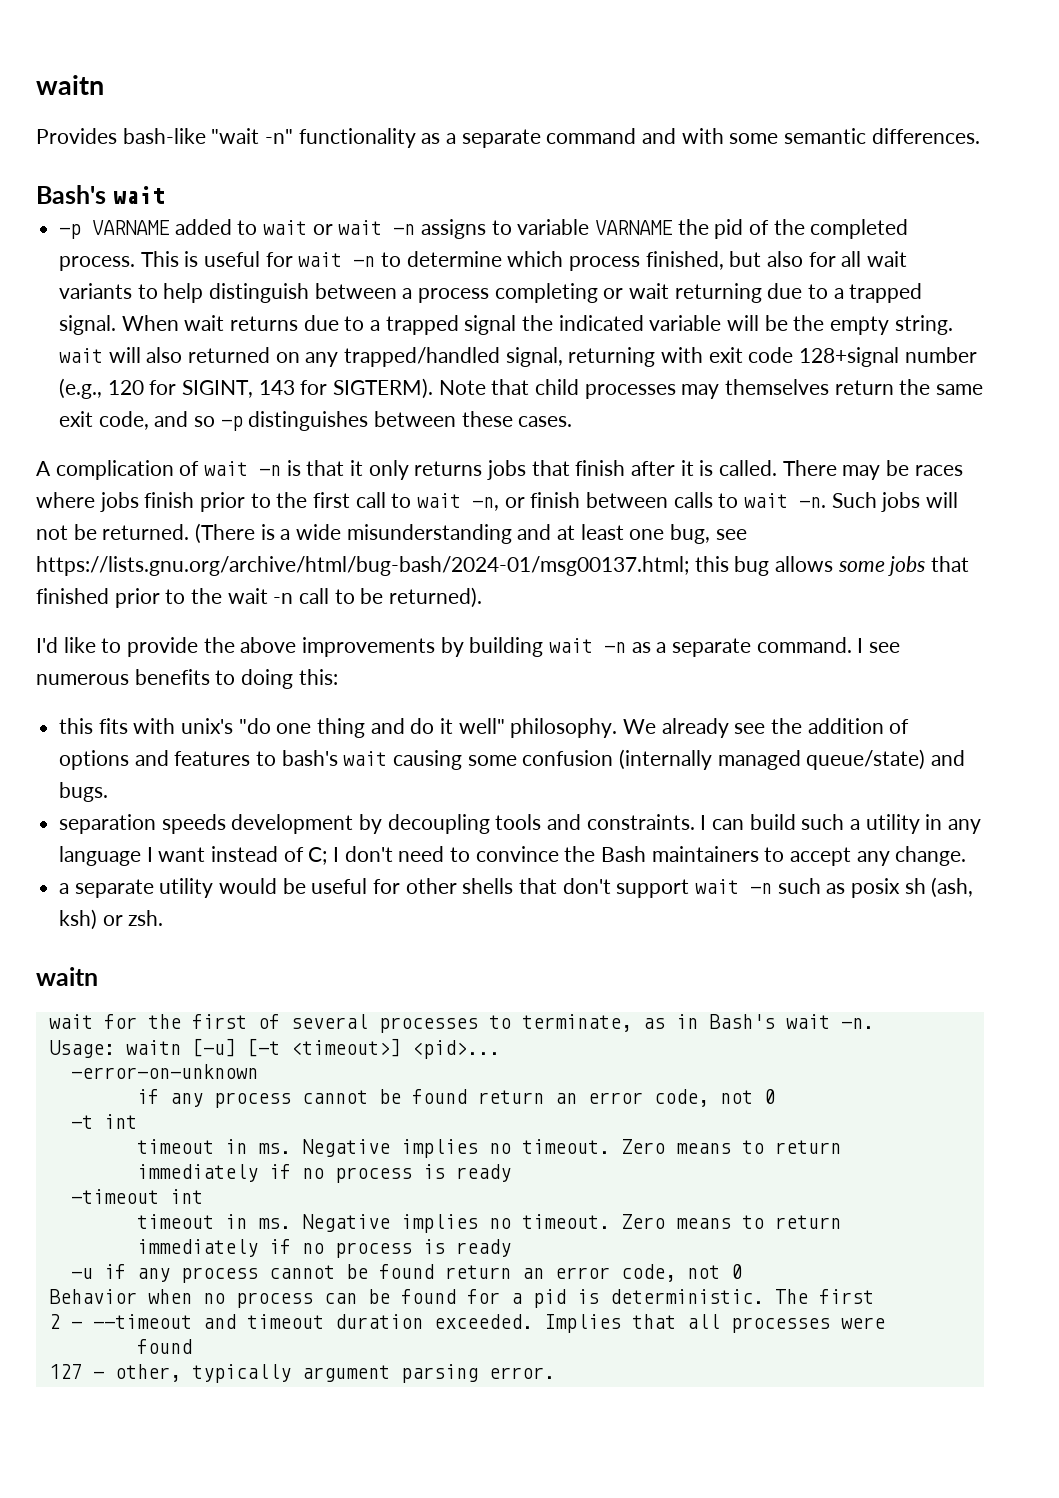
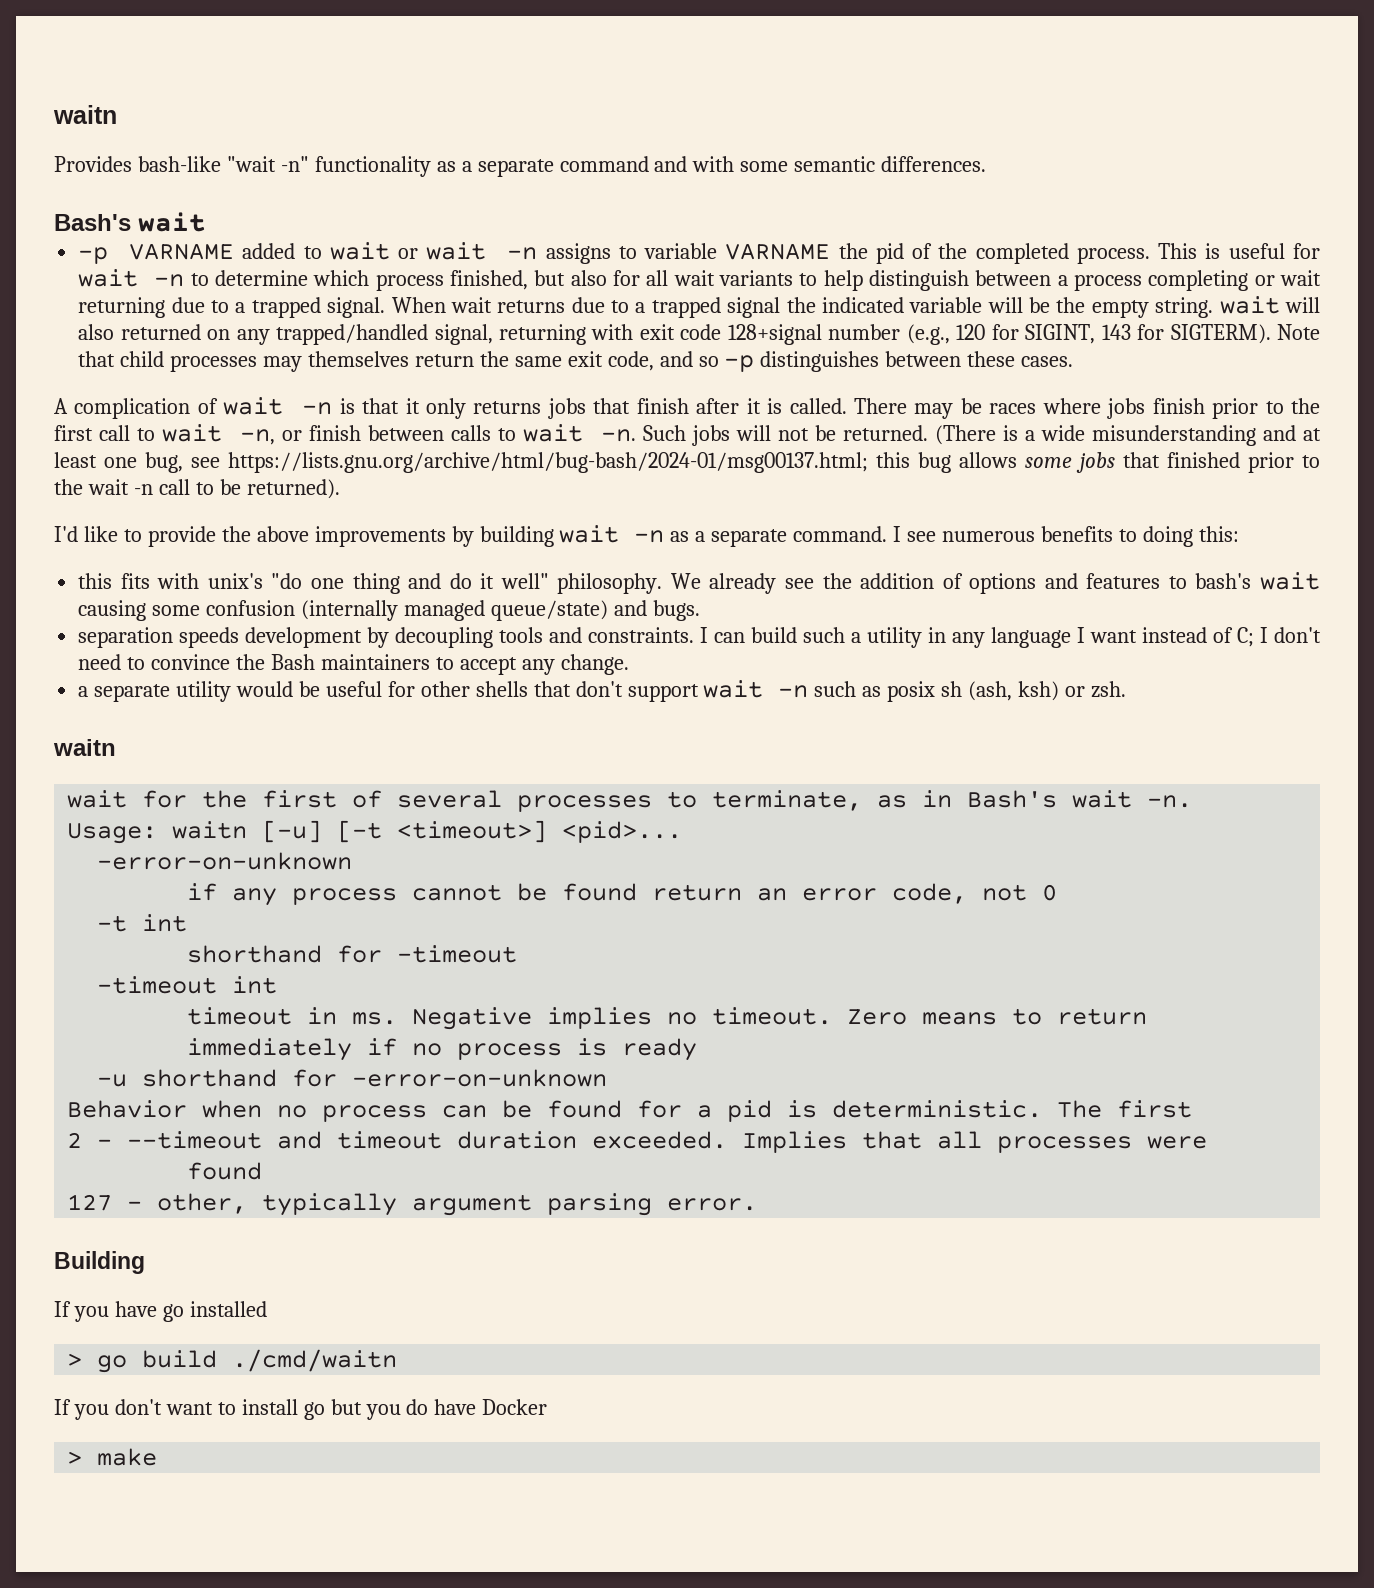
[136,1139,841,1158] [136,1164,511,1183] timeout in ms. Negative implies no timeout. Zero means to return immediately if no process is ready -> [187,945,518,963] shorthand for -timeout
[103,1264,742,1283] if any process cannot be found return an error code, not 0 -> [142,1069,608,1087] shorthand for -error-on-unknown
(555, 1373) none -> [54,1251,145,1274] [54,1301,267,1322] [67,1349,398,1373] [54,1399,548,1420] [67,1448,158,1466] // Building // If you have go installed // > go build ./cmd/waitn // If you don't want to install go but you do have Docker // > make

